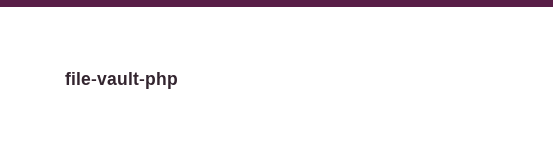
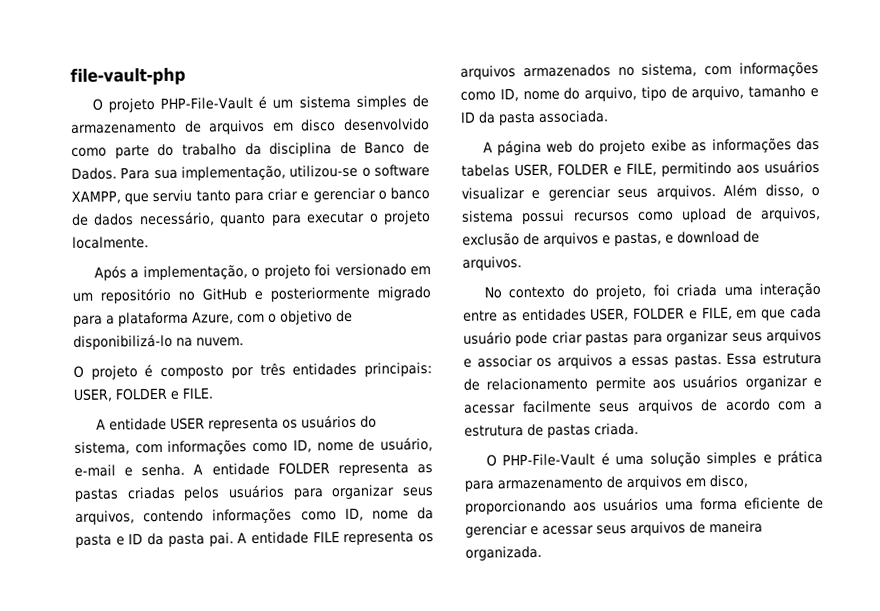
(178, 80) none -> [91,95,429,113] [71,118,430,135] [71,141,430,159] [71,164,430,181] [71,187,431,205] [72,210,431,227] [72,236,149,249] [93,263,431,281] [72,286,431,304] [73,309,353,327] [73,333,244,350] [73,362,433,380] [73,387,213,402] [95,414,377,432] [74,437,434,455] [74,462,433,477] [74,484,434,502] [75,507,435,525] [75,531,434,548] [460,61,819,80] [460,85,819,102] [460,110,609,126] [482,137,820,156] [461,159,820,178] [461,183,820,201] [461,206,821,225] [462,230,760,247] [462,256,522,271] [483,282,821,300] [463,305,822,322] [463,328,822,347] [463,352,822,369] [463,374,822,392] [464,398,823,414] [464,422,639,438] [485,449,823,467] [464,474,748,492] [465,496,824,515] [465,520,763,538] [465,545,542,561] // O projeto PHP-File-Vault é um sistema simples de armazenamento de arquivos em disco desenvolvido como parte do trabalho da disciplina de Banco de Dados. Para sua implementação, utilizou-se o software XAMPP, que serviu tanto para criar e gerenciar o banco de dados necessário, quanto para executar o projeto localmente. // Após a implementação, o projeto foi versionado em um repositório no GitHub e posteriormente migrado para a plataforma Azure, com o objetivo de disponibilizá-lo na nuvem. // O projeto é composto por três entidades principais: USER, FOLDER e FILE. // A entidade USER representa os usuários do sistema, com informações como ID, nome de usuário, e-mail e senha. A entidade FOLDER representa as pastas criadas pelos usuários para organizar seus arquivos, contendo informações como ID, nome da pasta e ID da pasta pai. A entidade FILE representa os arquivos armazenados no sistema, com informações como ID, nome do arquivo, tipo de arquivo, tamanho e ID da pasta associada. // A página web do projeto exibe as informações das tabelas USER, FOLDER e FILE, permitindo aos usuários visualizar e gerenciar seus arquivos. Além disso, o sistema possui recursos como upload de arquivos, exclusão de arquivos e pastas, e download de arquivos. // No contexto do projeto, foi criada uma interação entre as entidades USER, FOLDER e FILE, em que cada usuário pode criar pastas para organizar seus arquivos e associar os arquivos a essas pastas. Essa estrutura de relacionamento permite aos usuários organizar e acessar facilmente seus arquivos de acordo com a estrutura de pastas criada. // O PHP-File-Vault é uma solução simples e prática para armazenamento de arquivos em disco, proporcionando aos usuários uma forma eficiente de gerenciar e acessar seus arquivos de maneira organizada.

